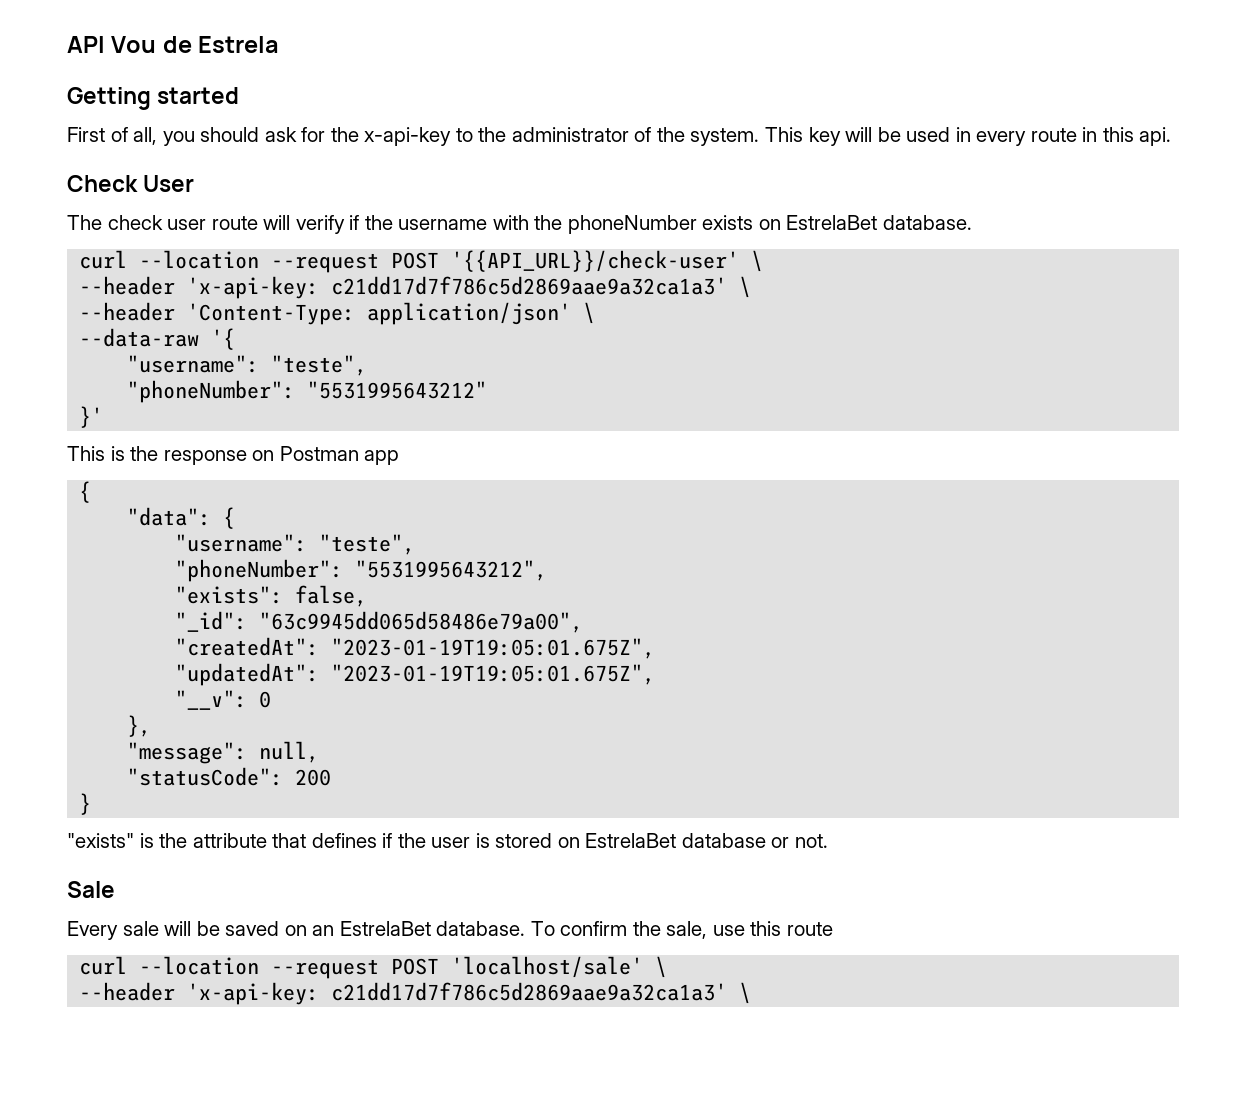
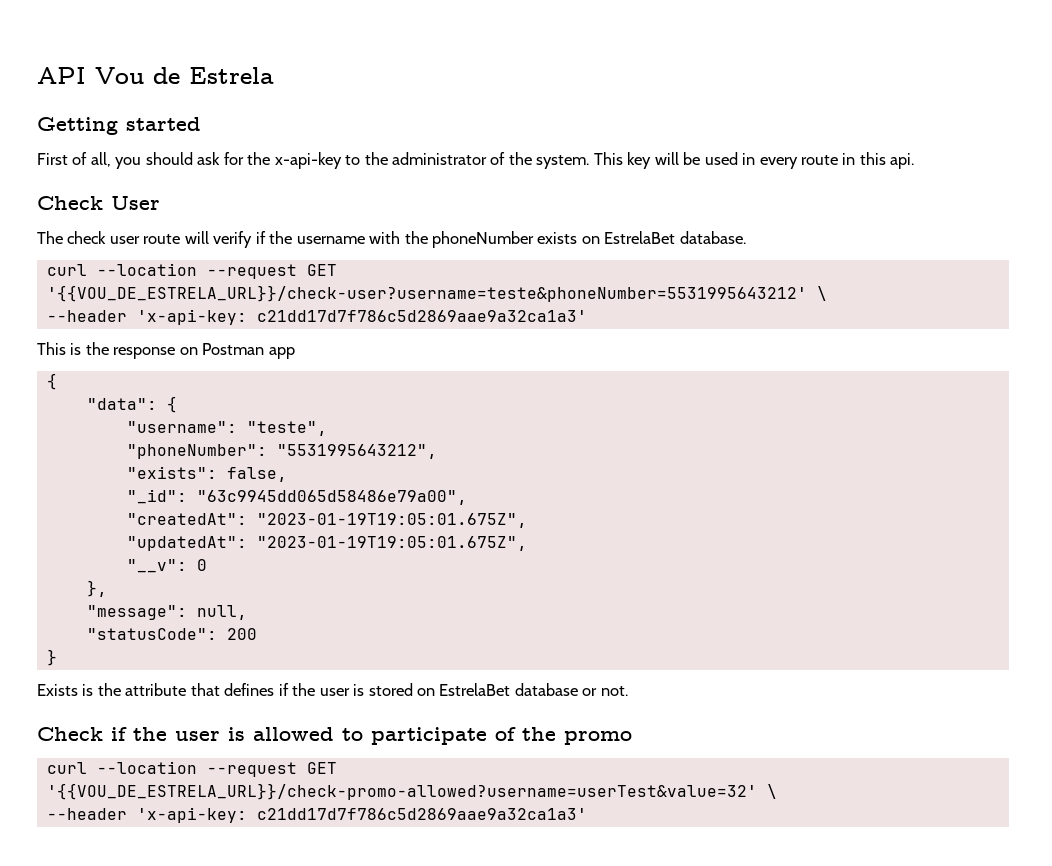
[391,250,764,272] [79,276,752,299] [79,302,596,325] [79,328,236,350] [127,355,368,376] [127,380,488,403] [79,406,104,428] POST '{{API_URL}}/check-user' \ // --header 'x-api-key: c21dd17d7f786c5d2869aae9a32ca1a3' \ // --header 'Content-Type: application/json' \ // --data-raw '{ // "username": "teste", // "phoneNumber": "5531995643212" // }' -> [306,264,337,276] [46,285,827,302] [46,309,587,325] GET '{{VOU_DE_ESTRELA_URL}}/check-user?username=teste&phoneNumber=5531995643212' \ // --header 'x-api-key: c21dd17d7f786c5d2869aae9a32ca1a3'
[67,833,134,848] "exists" -> [37,684,78,696] Exists
[67,881,115,898] [67,921,834,940] [79,956,668,979] [79,982,752,1005] Sale // Every sale will be saved on an EstrelaBet database. To confirm the sale, use this route // curl --location --request POST 'localhost/sale' \ // --header 'x-api-key: c21dd17d7f786c5d2869aae9a32ca1a3' \ -> [37,727,632,745] [46,761,337,777] [46,783,777,800] [46,807,587,823] Check if the user is allowed to participate of the promo // curl --location --request GET '{{VOU_DE_ESTRELA_URL}}/check-promo-allowed?username=userTest&value=32' \ // --header 'x-api-key: c21dd17d7f786c5d2869aae9a32ca1a3'

